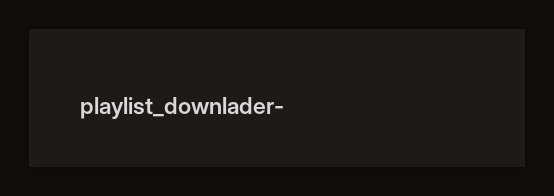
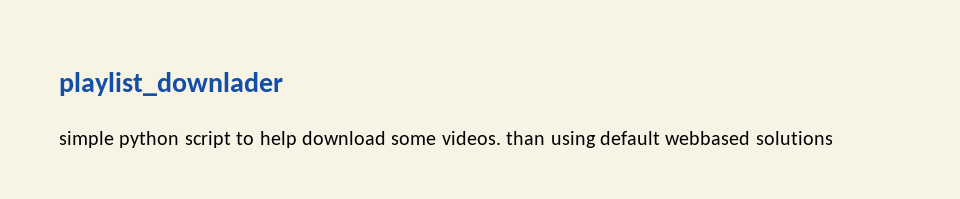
[80,97,284,119] playlist_downlader- -> [59,72,283,96] [59,131,833,148] playlist_downlader // simple python script to help download some videos. than using default webbased solutions

